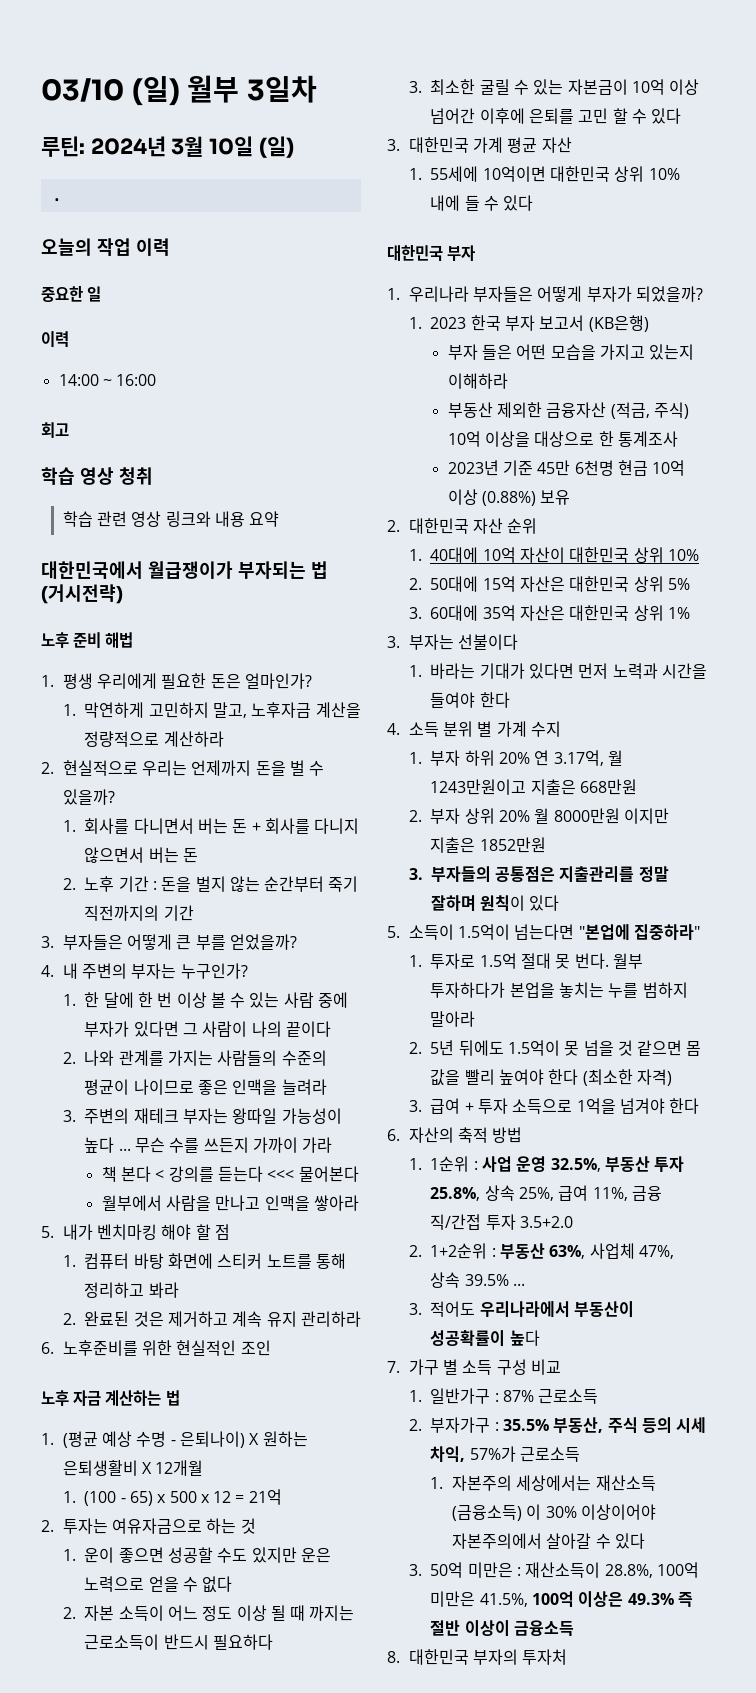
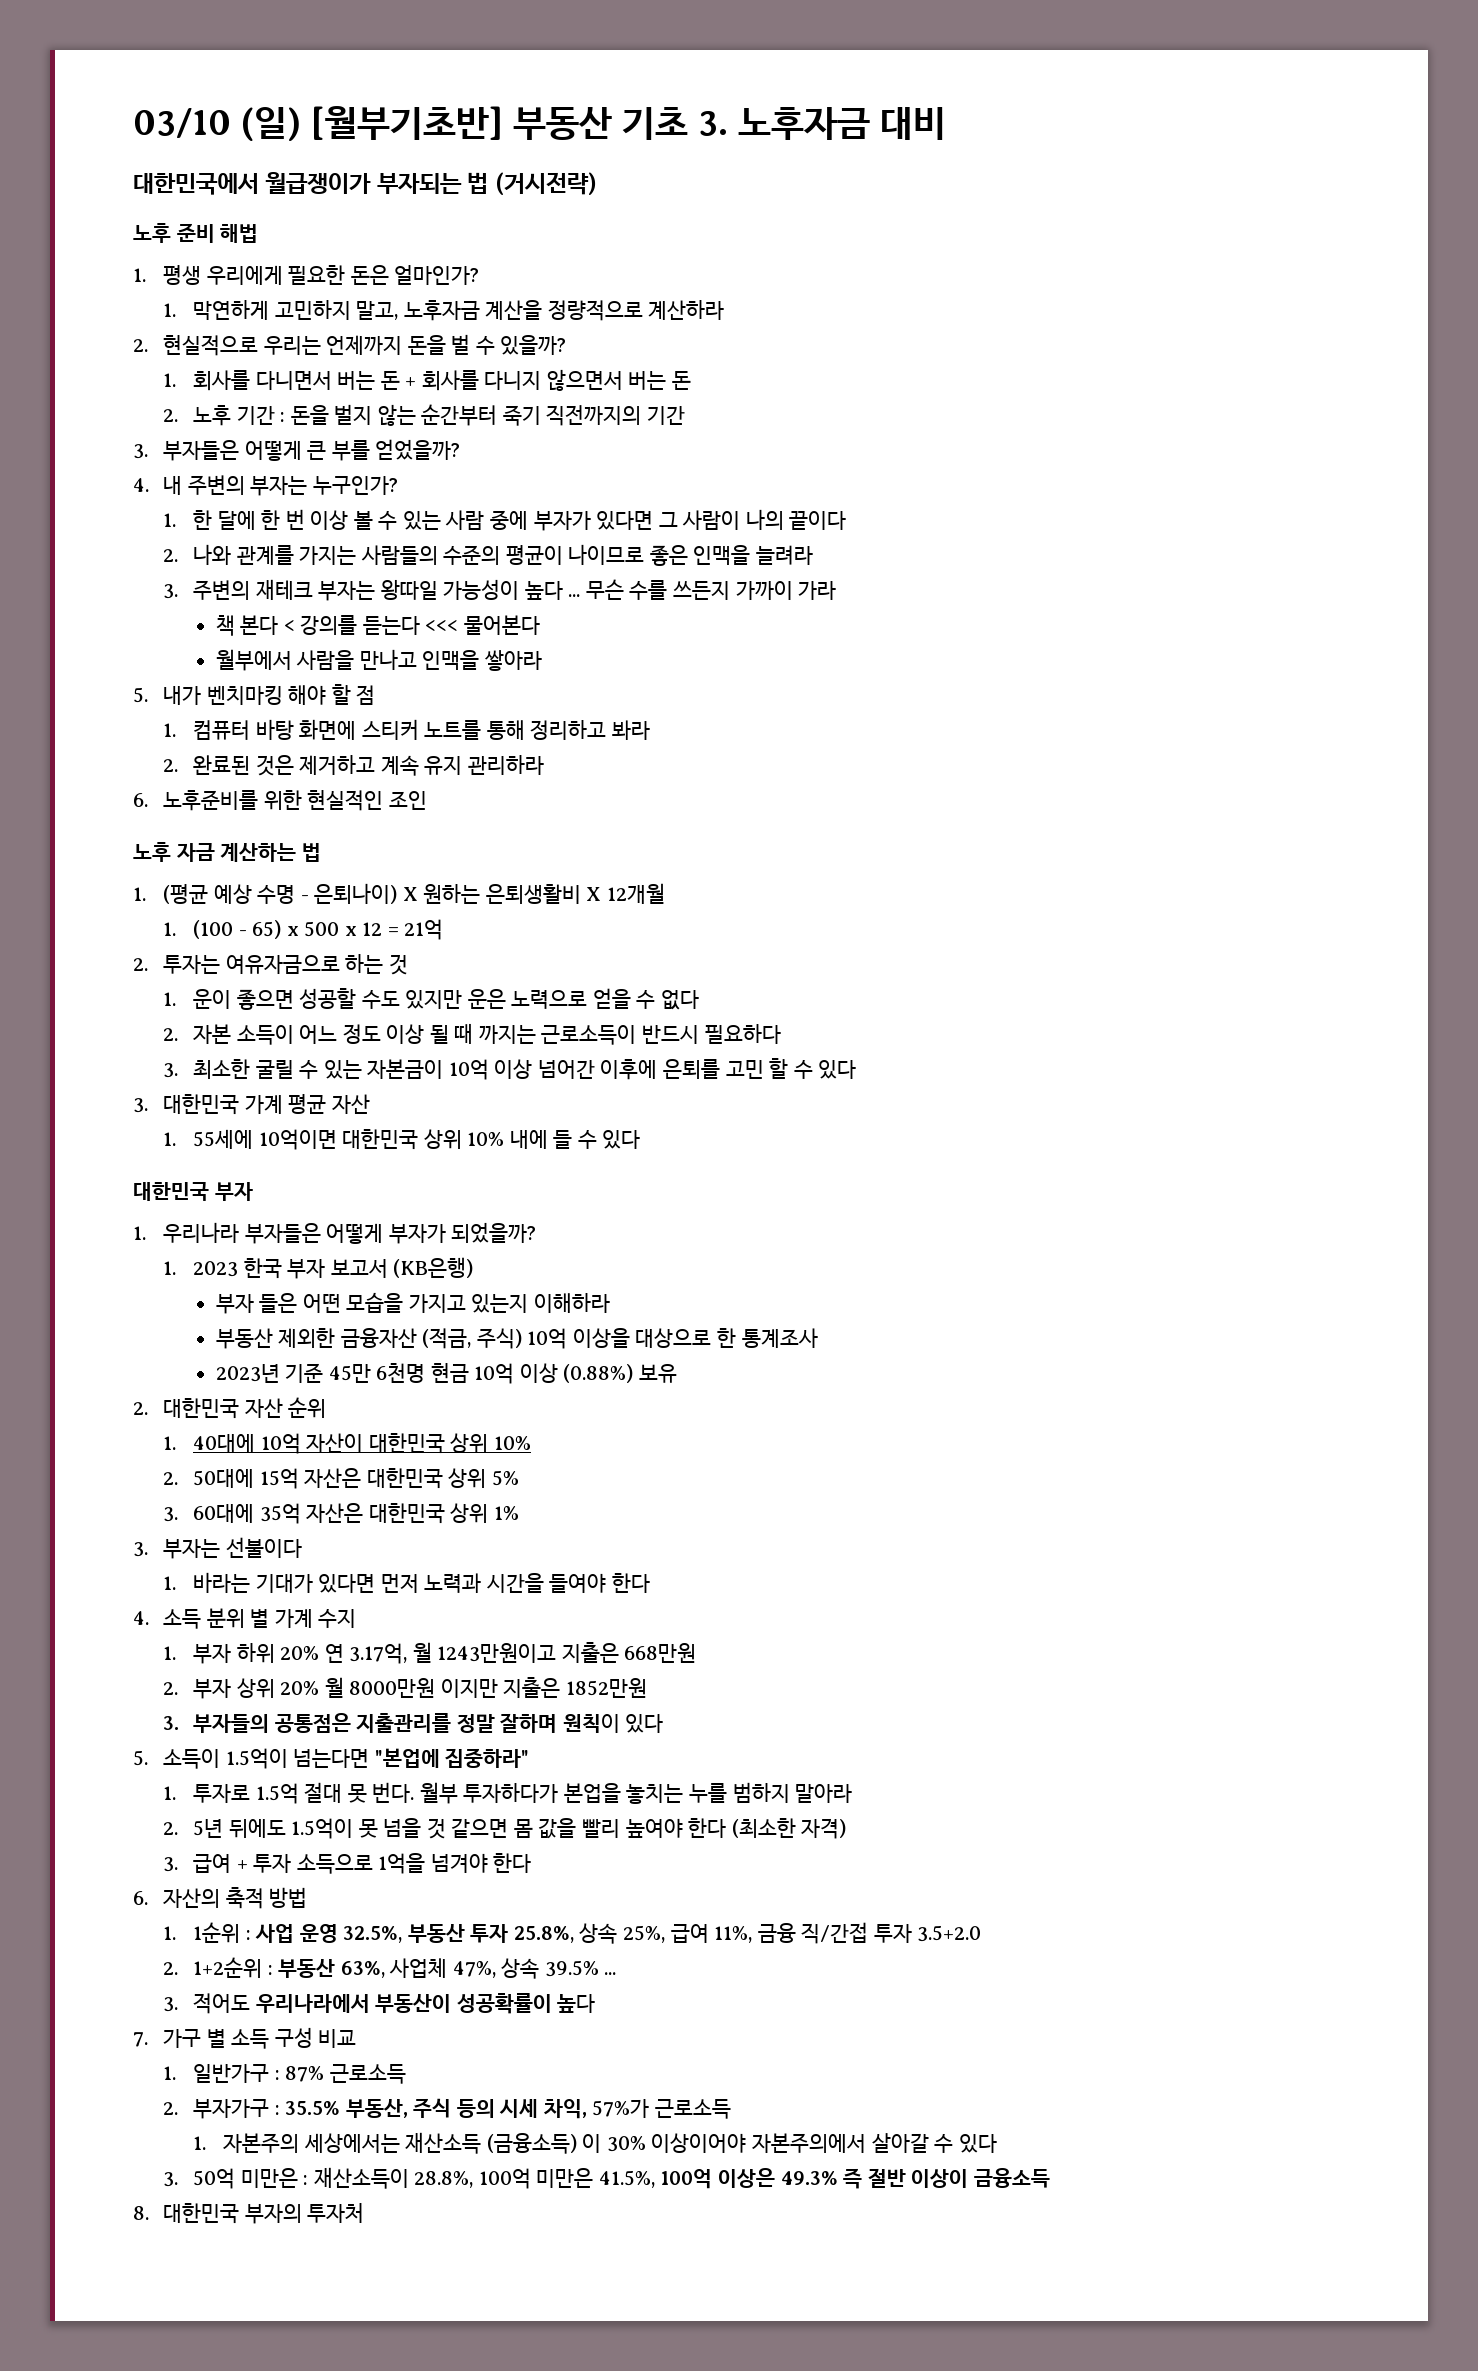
[187,75,317,103] [41,136,294,158] [50,198,63,202] [41,238,170,256] [41,286,102,302] [41,331,69,348] [58,374,157,386] [41,422,69,438] [41,467,153,485] [62,511,280,527] 월부 3일차 // 루틴: 2024년 3월 10일 (일) // . // 오늘의 작업 이력 // 중요한 일 // 이력 // 14:00 ~ 16:00 // 회고 // 학습 영상 청취 // 학습 관련 영상 링크와 내용 요약 -> [310,106,946,140] [월부기초반] 부동산 기초 3. 노후자금 대비

